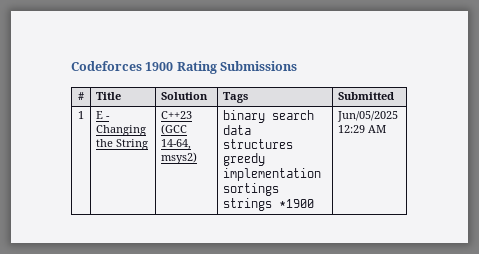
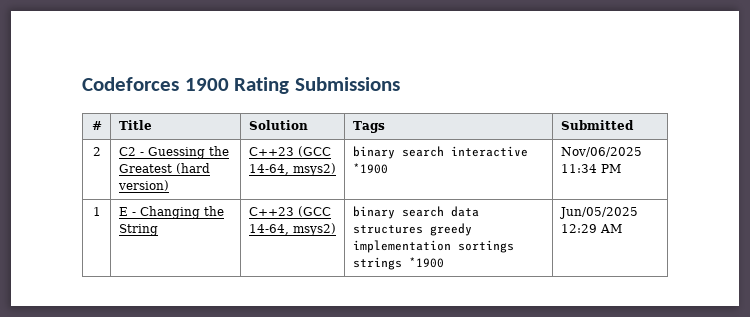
(395, 96) none -> [92,147,101,156] [118,146,229,159] [118,163,210,174] [117,180,169,191] [248,146,331,157] [248,163,336,176] [352,146,528,159] [352,163,388,174] [560,147,642,157] [560,164,621,173] // 2 | C2 - Guessing the Greatest (hard version) | C++23 (GCC 14-64, msys2) | binary search interactive *1900 | Nov/06/2025 11:34 PM

